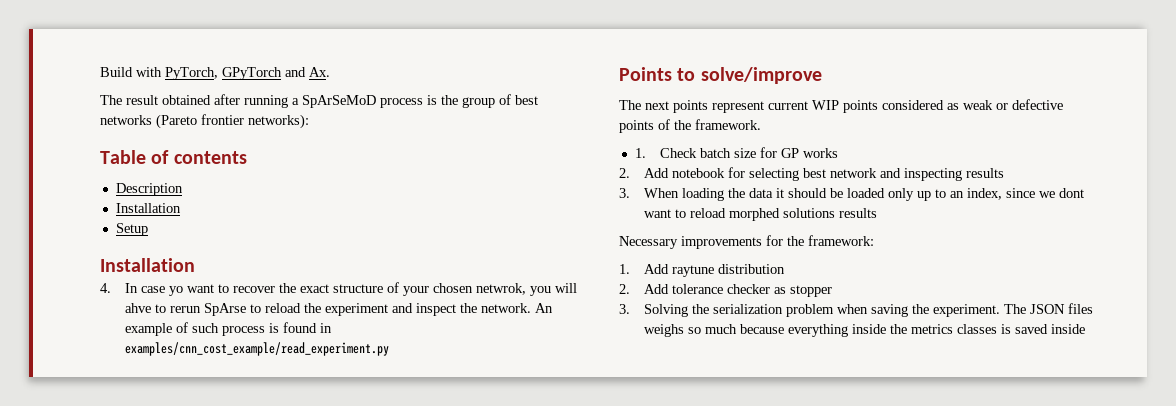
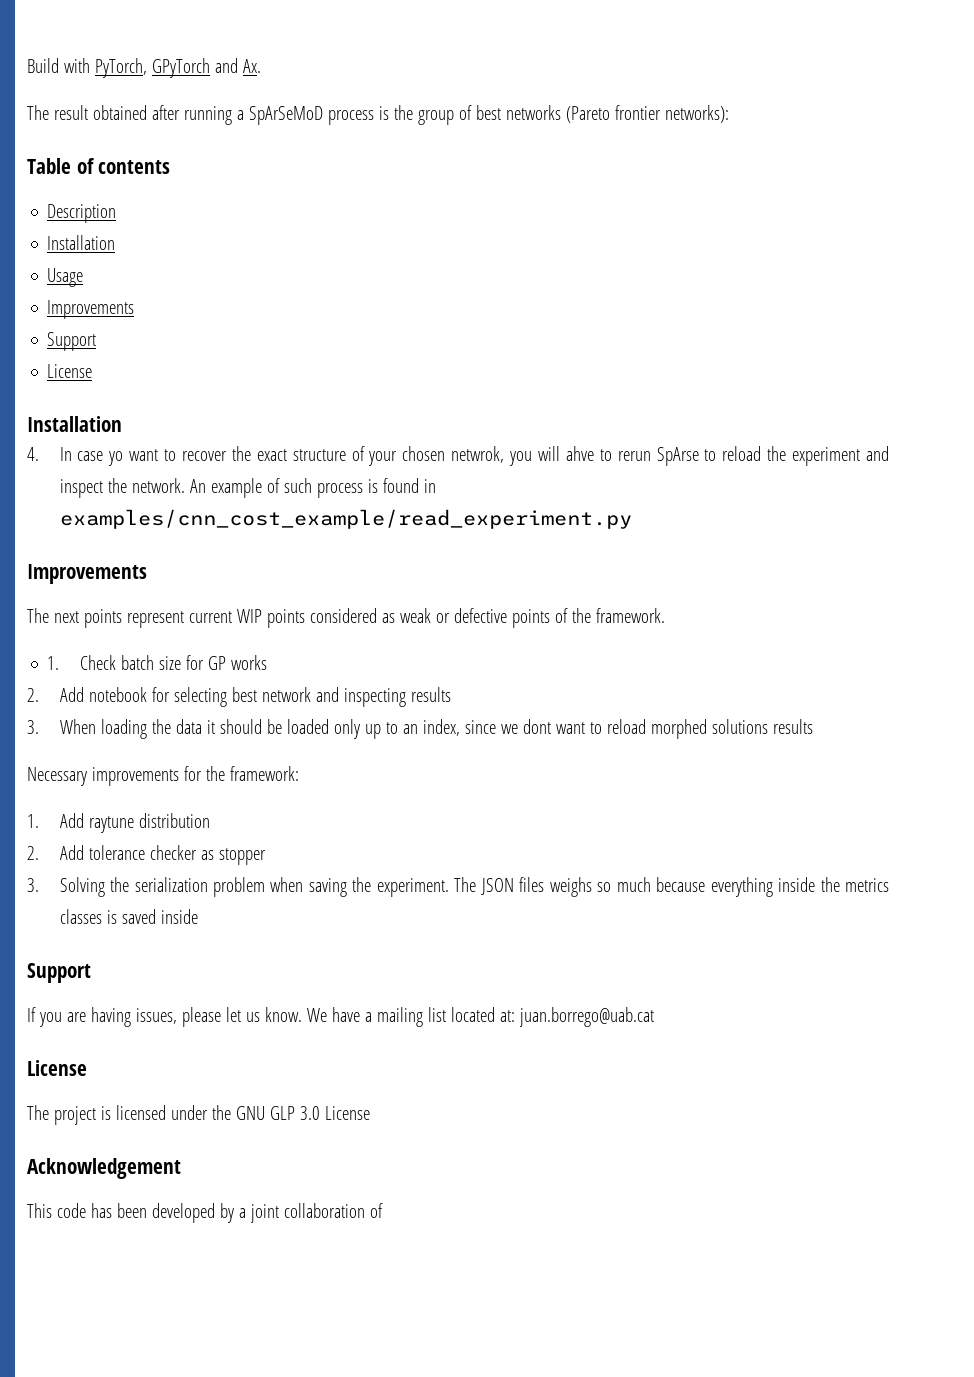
[115,223,148,236] Setup -> [47,268,84,287] [47,300,135,319] [47,332,97,351] [47,364,93,378] Usage // Improvements // Support // License
[619,67,822,84] Points to solve/improve -> [27,564,147,584] Improvements
(1085, 329) none -> [27,963,91,983] [27,1007,654,1027] [27,1060,87,1076] [27,1105,370,1125] [27,1158,181,1179] [27,1203,383,1223] // Support // If you are having issues, please let us know. We have a mailing list located at: juan.borrego@uab.cat // License // The project is licensed under the GNU GLP 3.0 License // Acknowledgement // This code has been developed by a joint collaboration of

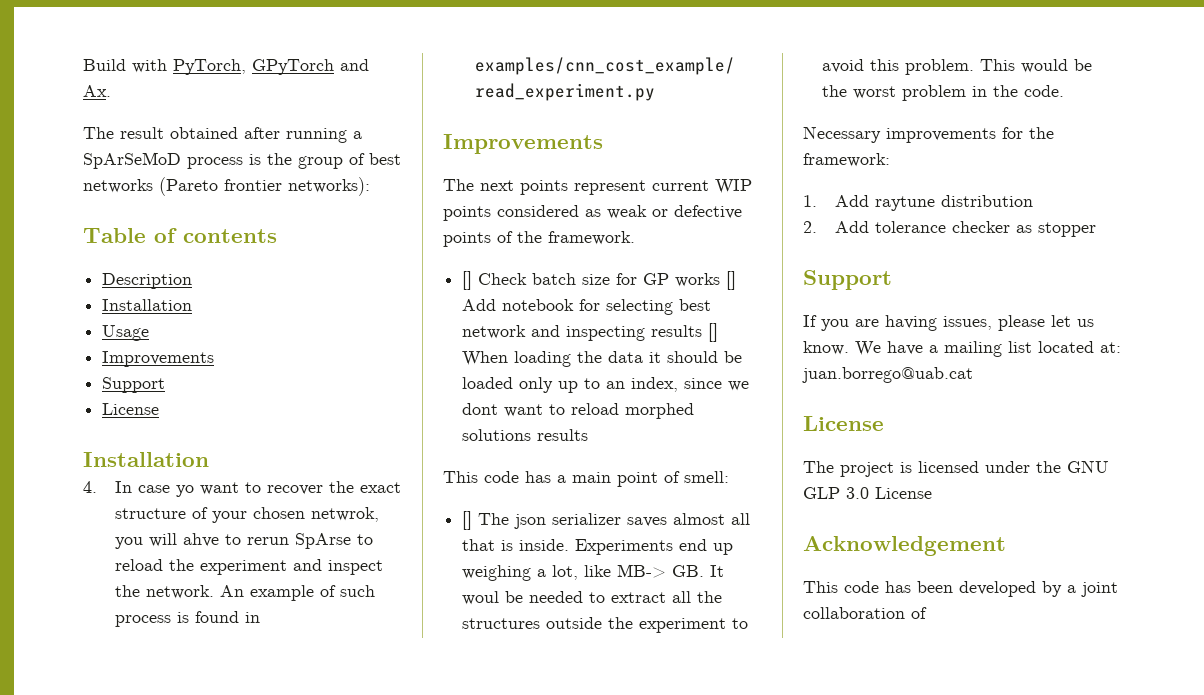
[47,656,60,670] 1. -> [462,271,473,290] []
[27,688,39,702] // 2. -> [726,271,737,290] []
[27,720,39,734] // 3. -> [708,323,719,342] []
(813, 726) none -> [443,471,729,487] [462,511,751,530] [462,539,734,555] [462,564,725,581] [462,591,723,605] [462,617,749,633] [822,59,1093,75] [822,85,1065,101] // This code has a main point of smell: // [] The json serializer saves almost all that is inside. Experiments end up weighing a lot, like MB-> GB. It woul be needed to extract all the structures outside the experiment to avoid this problem. This would be the worst problem in the code.
[27,877,889,897] [59,909,198,924] // 3. Solving the serialization problem when saving the experiment. The JSON files weighs so much because everything inside the metrics classes is saved inside -> (1096, 229) none

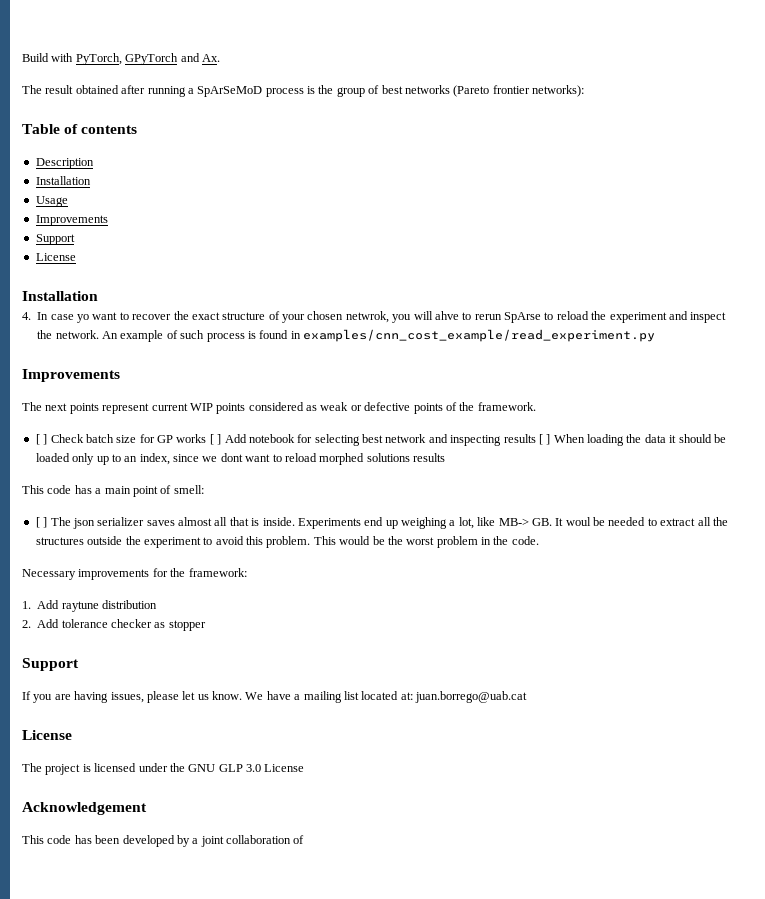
[462,271,473,290] [] -> [35,434,48,445] [ ]
[726,271,737,290] [] -> [209,434,222,445] [ ]
[708,323,719,342] [] -> [538,434,551,445] [ ]
[462,511,473,530] [] -> [35,517,48,528] [ ]

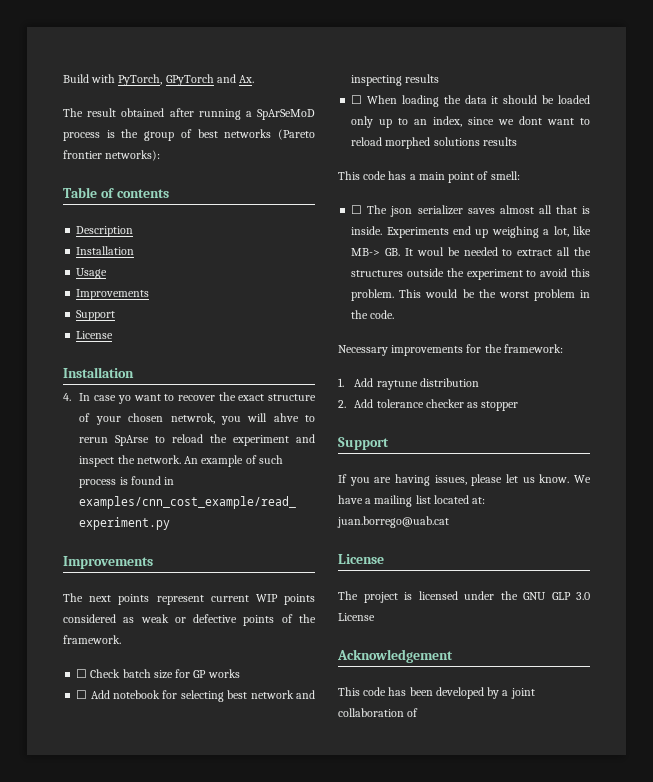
[35,434,48,445] [ ] -> [76,669,88,678] ☐
[209,434,222,445] [ ] -> [76,690,88,699] // ☐
[538,434,551,445] [ ] -> [351,95,363,104] // ☐
[35,517,48,528] [ ] -> [351,205,363,214] ☐

